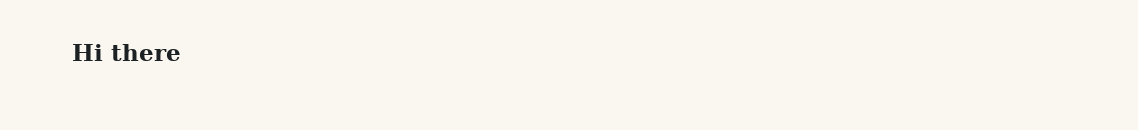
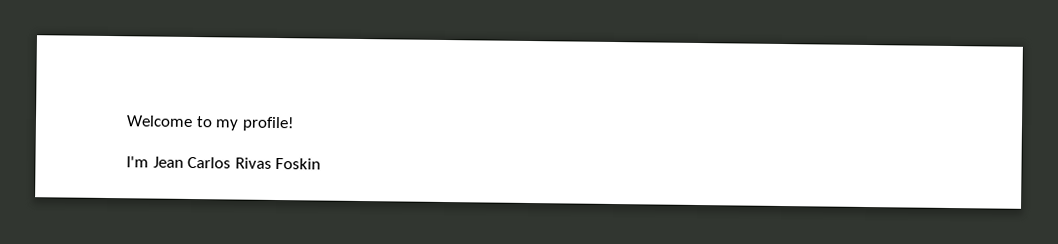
[72,44,181,61] Hi there -> [126,115,295,132] [126,156,322,170] Welcome to my profile! // I'm Jean Carlos Rivas Foskin

